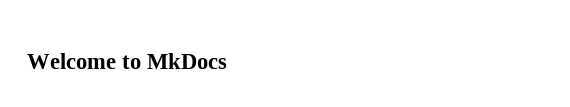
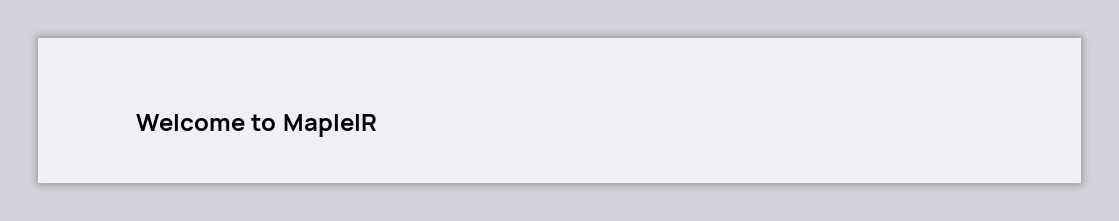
[147,53,228,69] MkDocs -> [282,114,377,137] MapleIR

